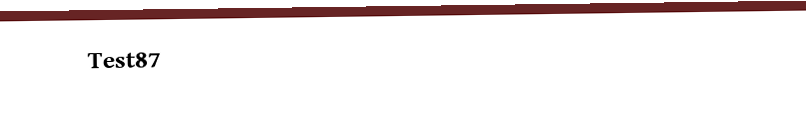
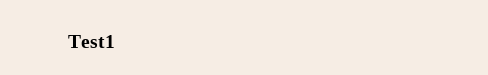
[87,52,161,69] Test87 -> [68,35,115,48] Test1

